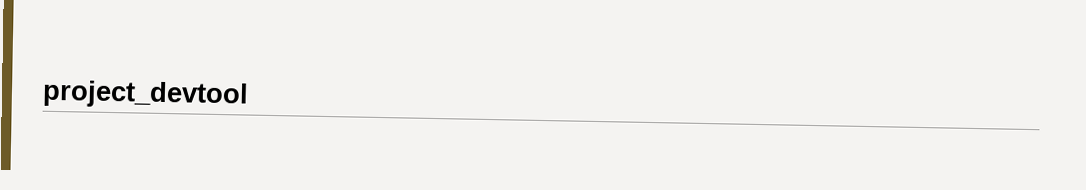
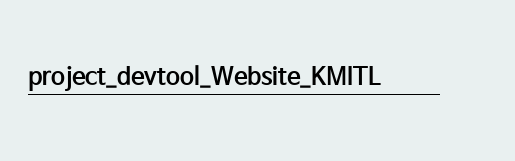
[42,79,249,110] project_devtool -> [28,65,381,92] project_devtool_Website_KMITL

